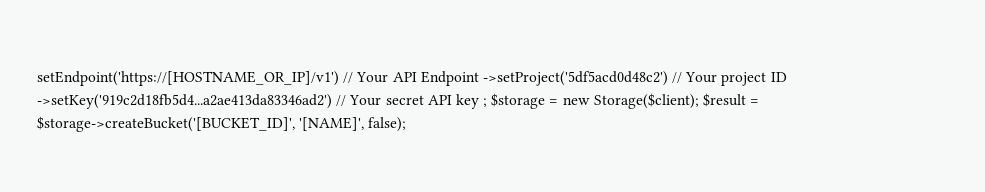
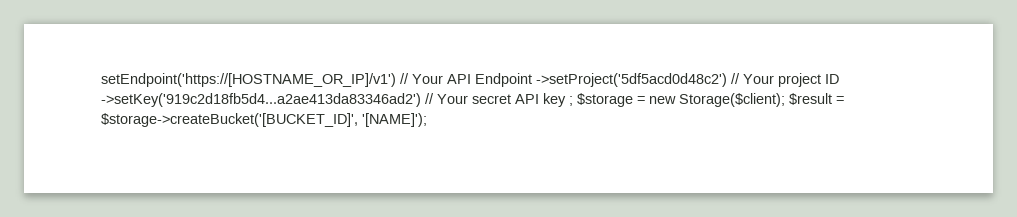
[299,117,407,132] '[NAME]', false); -> [362,113,427,127] '[NAME]');

